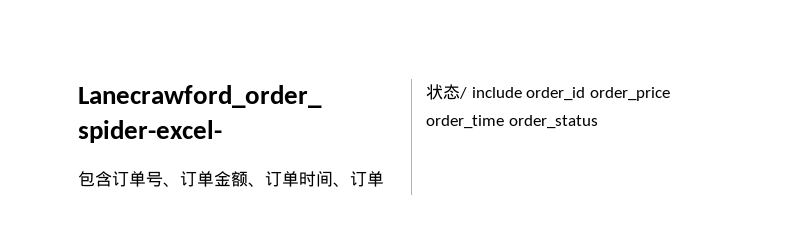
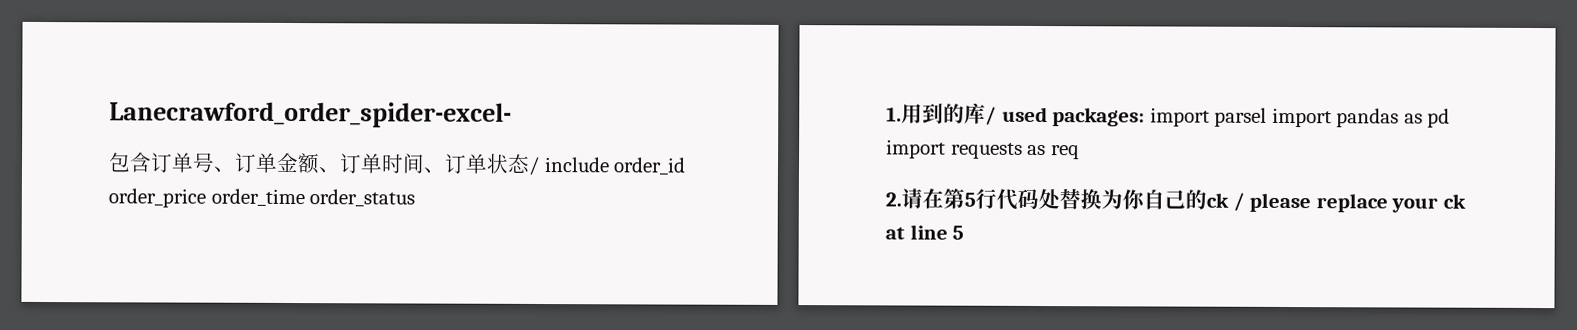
(598, 122) none -> [886,102,1451,128] [886,139,1080,160] [885,188,1466,213] [885,224,965,240] // 1.用到的库/ used packages: import parsel import pandas as pd import requests as req // 2.请在第5行代码处替换为你自己的ck / please replace your ck at line 5

